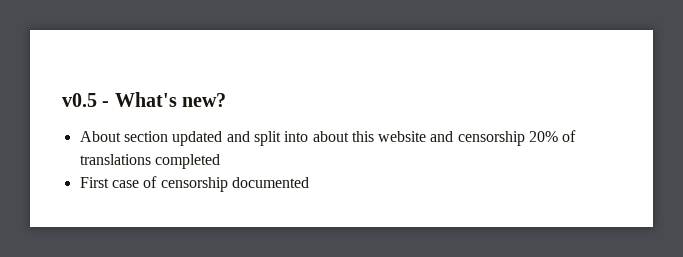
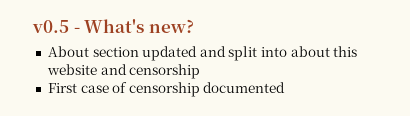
[529,130,577,142] [79,154,220,169] 20% of translations completed -> (201, 71) none

